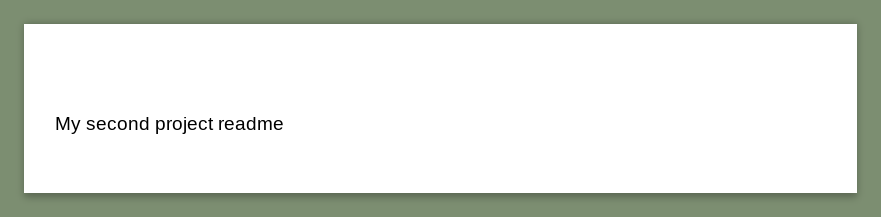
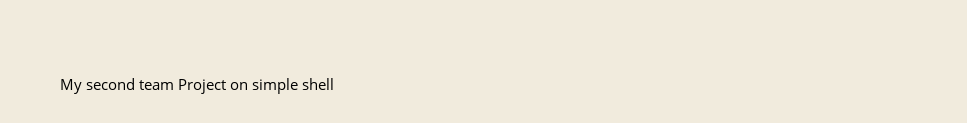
[155,117,285,134] project readme -> [139,78,335,94] team Project on simple shell

